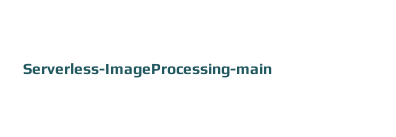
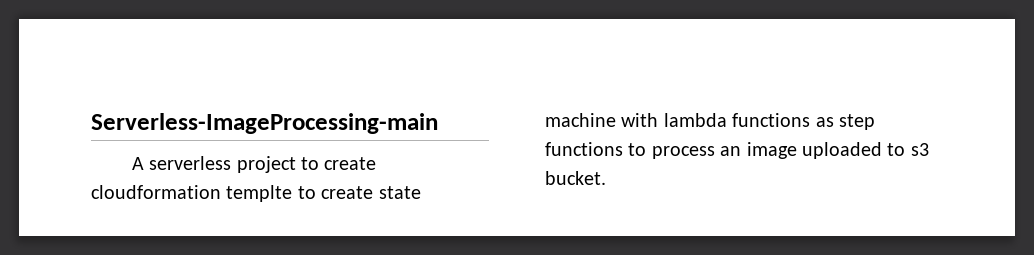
(272, 70) none -> [131,156,377,173] [91,185,421,202] [545,113,875,130] [545,142,929,159] [545,171,606,185] // A serverless project to create cloudformation templte to create state machine with lambda functions as step functions to process an image uploaded to s3 bucket.

